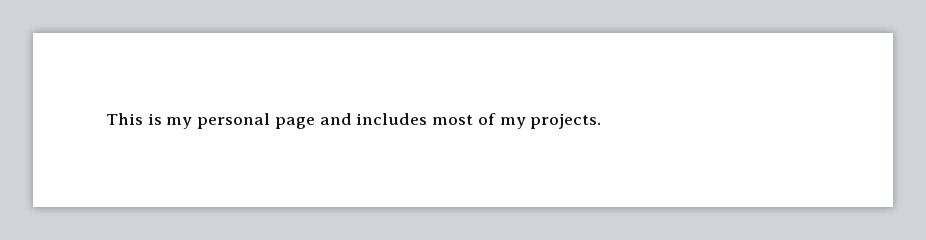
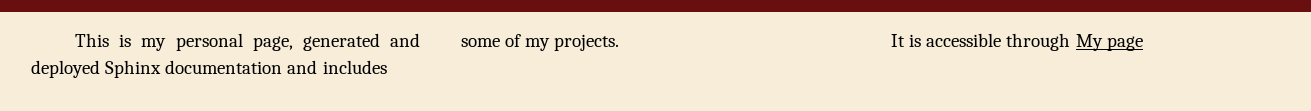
[274,117,315,129] page -> [252,33,421,51] [31,60,283,78] page, generated and deployed Sphinx documentation
[432,115,474,125] most -> [461,38,500,47] some
(602, 121) none -> [891,33,1143,51] // It is accessible through My page

